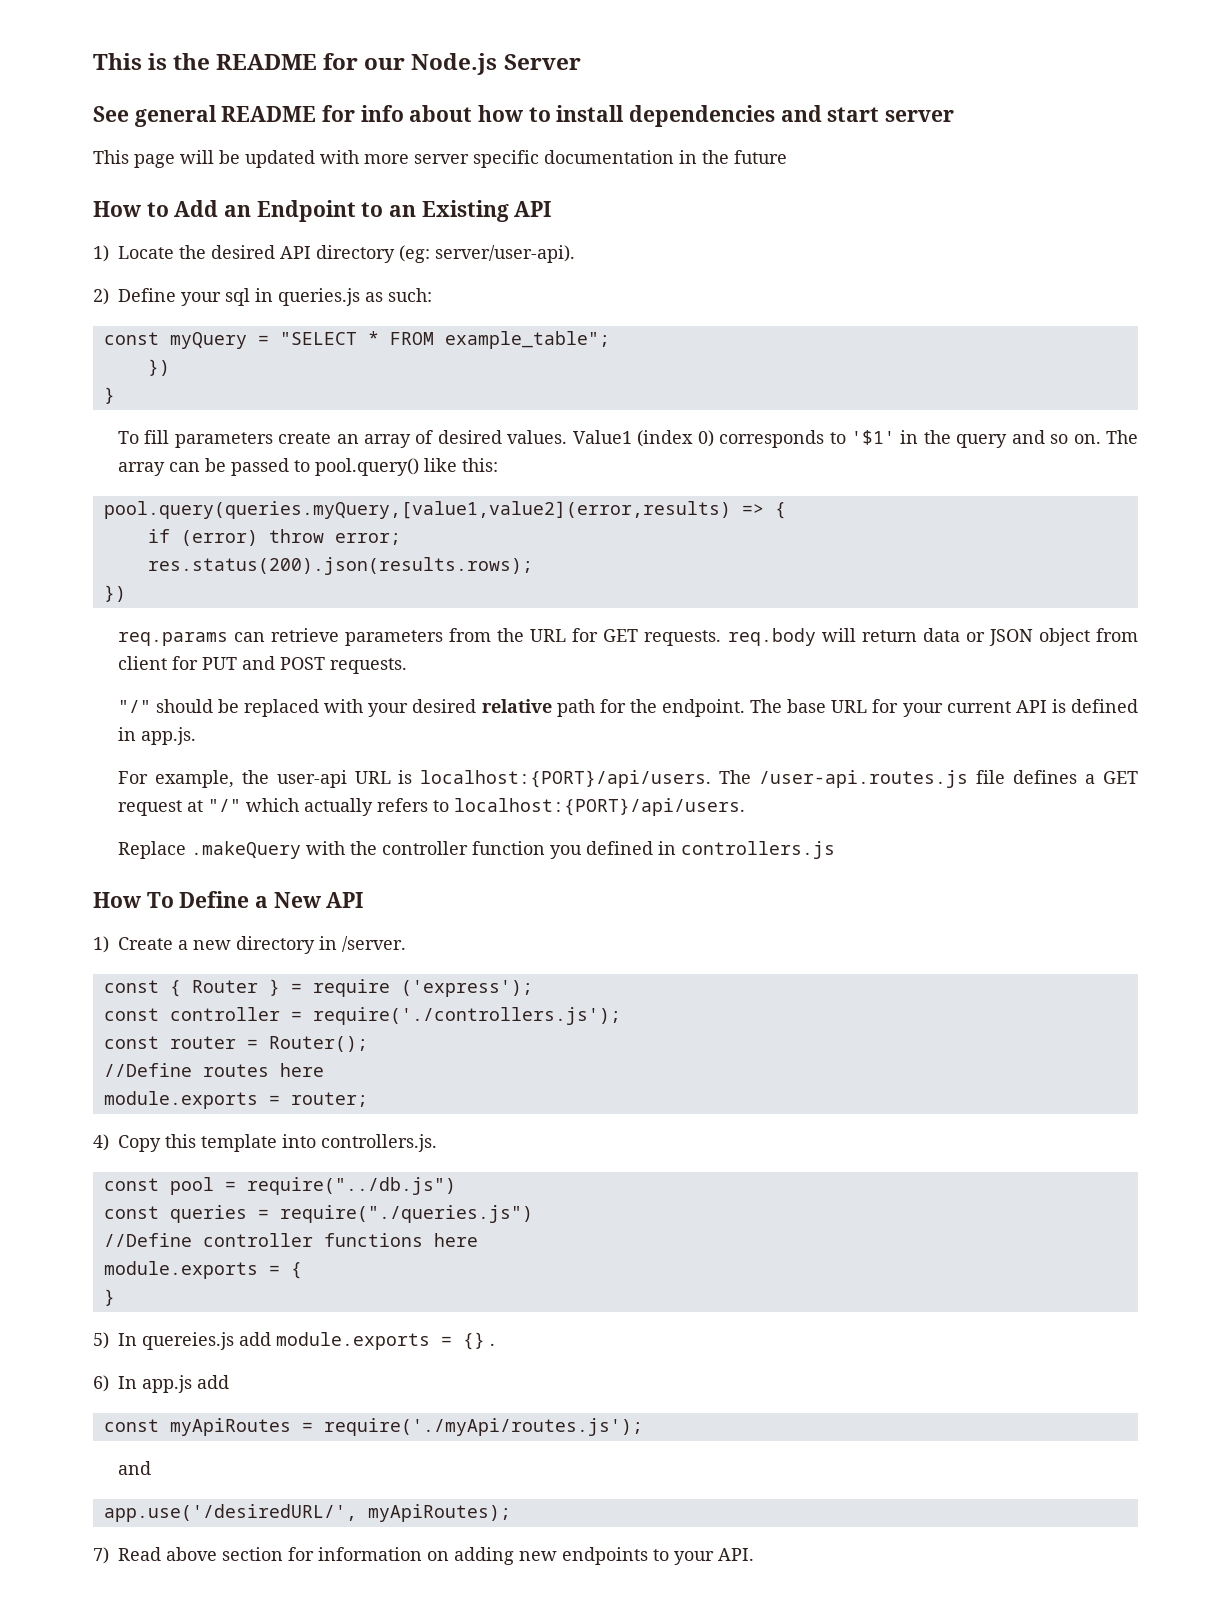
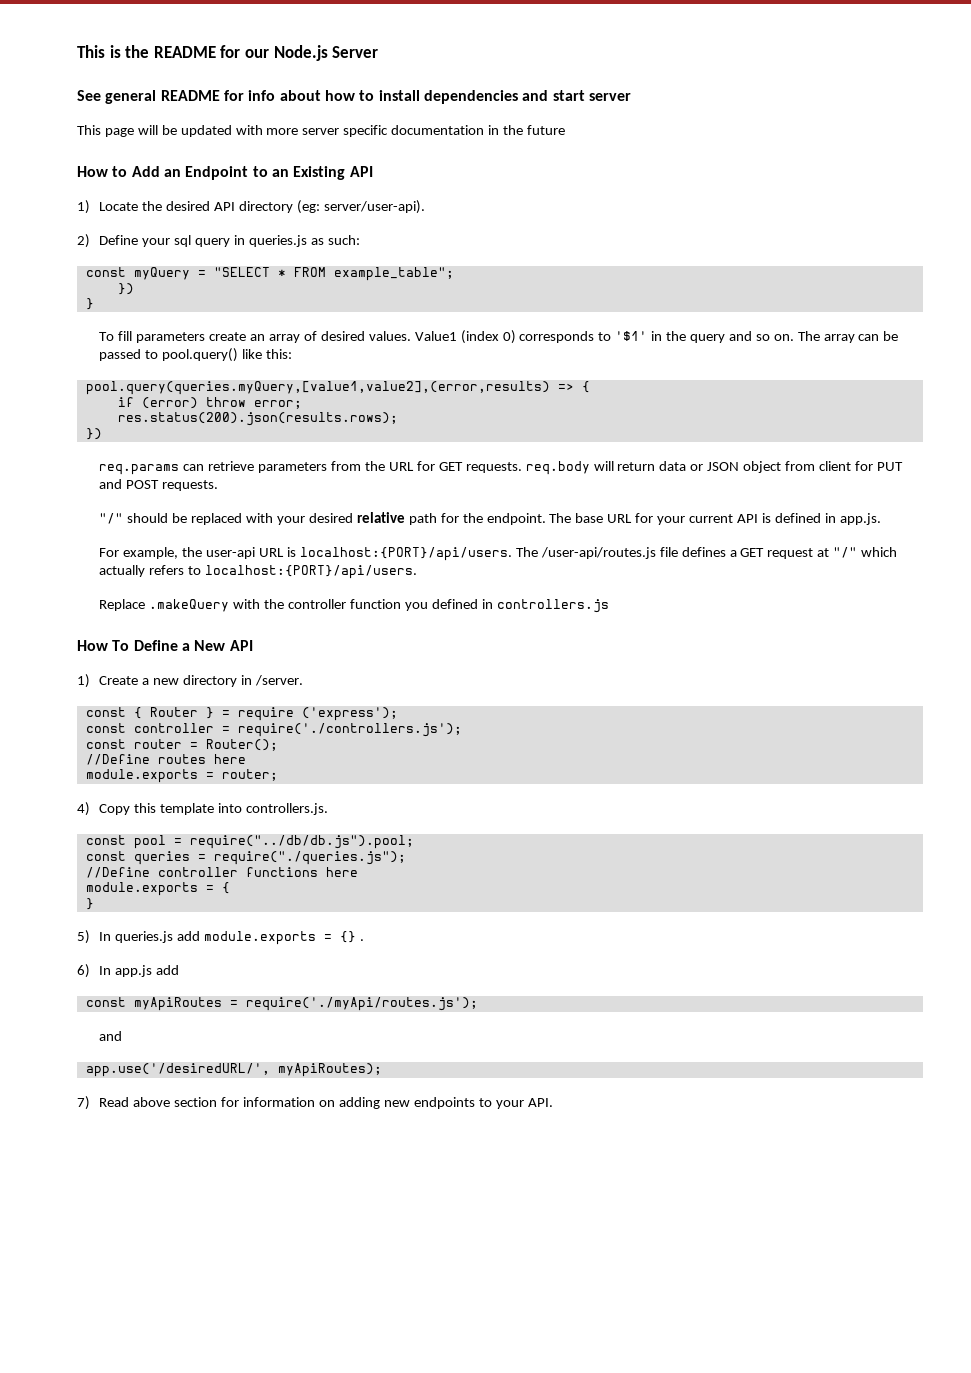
(250, 297) none -> [195,238,231,247] query
[103,501,731,519] pool.query(queries.myQuery,[value1,value2](error,results) -> [85,381,550,395] pool.query(queries.myQuery,[value1,value2],(error,results)
[759,770,969,788] /user-api.routes.js -> [540,547,656,559] /user-api/routes.js
[246,1177,456,1195] require("../db.js") -> [189,835,414,849] require("../db/db.js").pool;
[279,1205,533,1223] require("./queries.js") -> [213,851,406,865] require("./queries.js");
[142,1332,234,1350] quereies.js -> [115,931,174,943] queries.js

